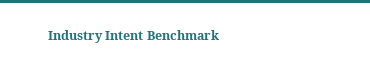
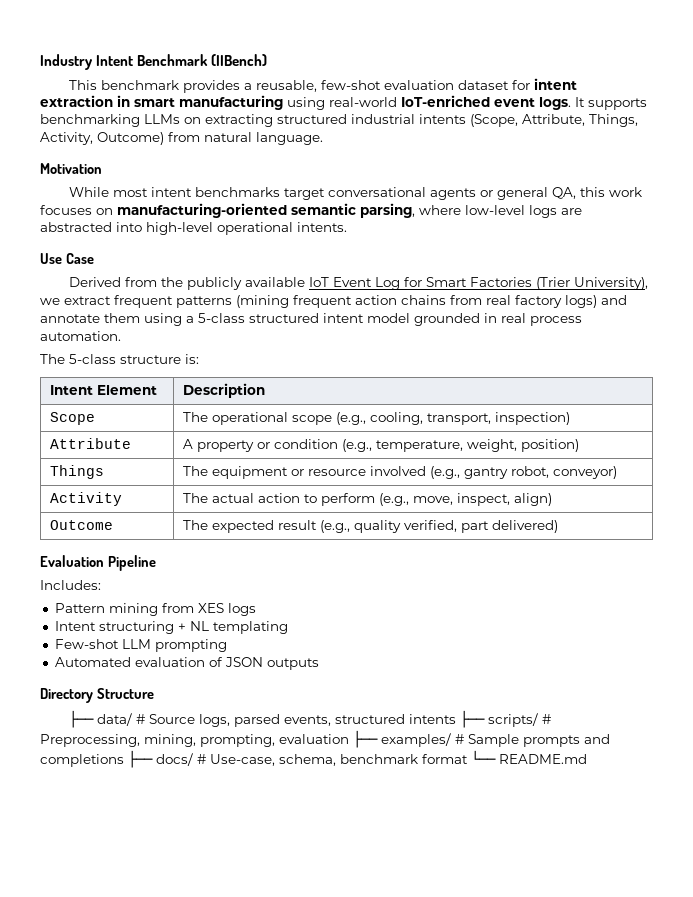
(219, 35) none -> [211,54,268,66] [68,78,577,93] [40,95,647,110] [40,114,638,127] [40,132,323,145] [40,163,102,174] [68,187,642,200] [40,203,582,218] [40,222,347,235] [40,253,94,264] [68,277,648,290] [40,295,627,308] [40,313,582,326] [40,331,121,341] [40,354,199,364] [50,385,158,395] [183,383,266,398] [50,412,96,425] [183,412,571,425] [50,438,132,449] [183,439,580,452] [50,465,105,479] [183,466,618,479] [50,492,123,506] [183,493,553,506] [50,520,114,530] [183,520,559,533] [40,555,156,571] [40,580,101,590] [54,603,256,616] [54,621,288,634] [54,639,227,652] [54,657,319,670] [40,688,154,703] [68,710,551,728] [40,730,610,748] [40,750,587,768] (IIBench) // This benchmark provides a reusable, few-shot evaluation dataset for intent extraction in smart manufacturing using real-world IoT-enriched event logs. It supports benchmarking LLMs on extracting structured industrial intents (Scope, Attribute, Things, Activity, Outcome) from natural language. // Motivation // While most intent benchmarks target conversational agents or general QA, this work focuses on manufacturing-oriented semantic parsing, where low-level logs are abstracted into high-level operational intents. // Use Case // Derived from the publicly available IoT Event Log for Smart Factories (Trier University), we extract frequent patterns (mining frequent action chains from real factory logs) and annotate them using a 5-class structured intent model grounded in real process automation. // The 5-class structure is: // Intent Element | Description // Scope | The operational scope (e.g., cooling, transport, inspection) // Attribute | A property or condition (e.g., temperature, weight, position) // Things | The equipment or resource involved (e.g., gantry robot, conveyor) // Activity | The actual action to perform (e.g., move, inspect, align) // Outcome | The expected result (e.g., quality verified, part delivered) // Evaluation Pipeline // Includes: // Pattern mining from XES logs // Intent structuring + NL templating // Few-shot LLM prompting // Automated evaluation of JSON outputs // Directory Structure // ├── data/ # Source logs, parsed events, structured intents ├── scripts/ # Preprocessing, mining, prompting, evaluation ├── examples/ # Sample prompts and completions ├── docs/ # Use-case, schema, benchmark format └── README.md

